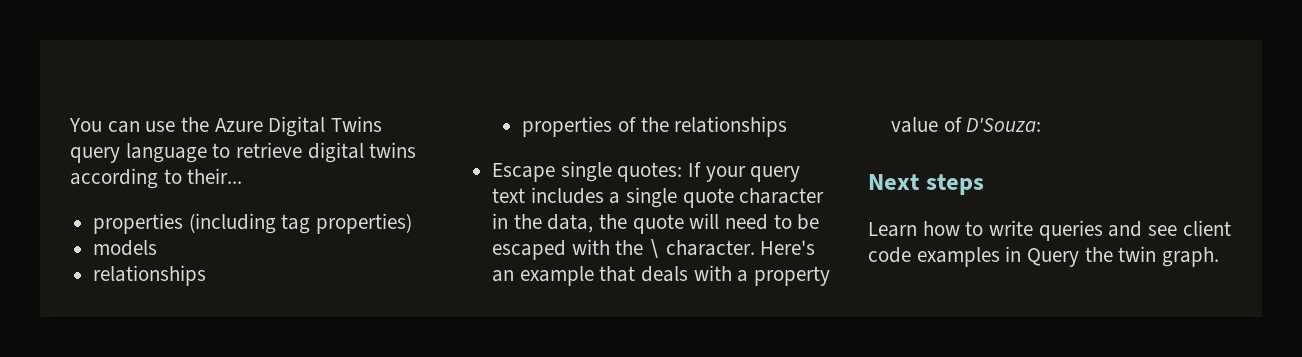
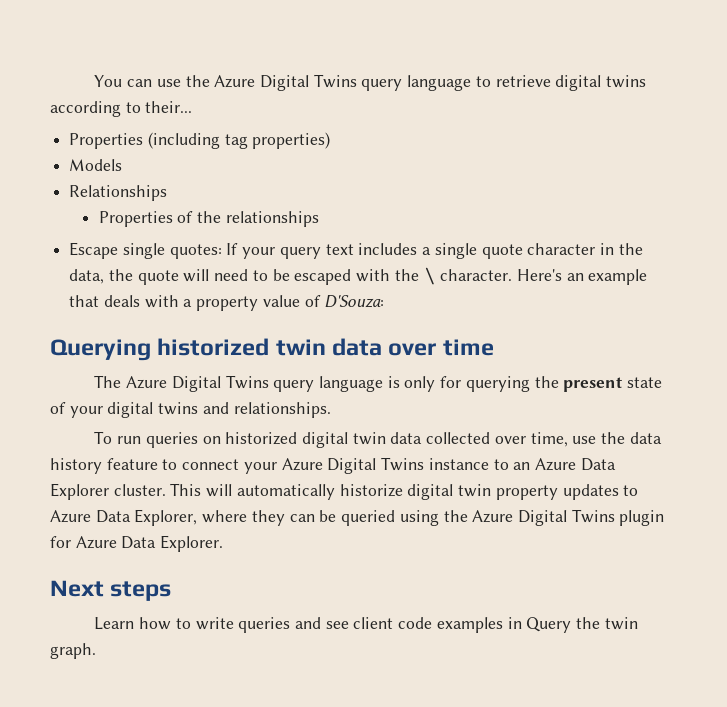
[93,213,184,234] properties -> [69,133,144,149] Properties
[93,240,158,256] [93,265,207,286] [522,116,613,137] models // relationships // properties -> [69,159,123,171] [69,185,168,201] [98,211,173,227] Models // Relationships // Properties
(1042, 124) none -> [50,338,494,361] [94,375,663,392] [50,402,331,418] [94,431,662,448] [50,457,616,474] [50,483,639,500] [50,509,665,526] [50,535,224,552] // Querying historized twin data over time // The Azure Digital Twins query language is only for querying the present state of your digital twins and relationships. // To run queries on historized digital twin data collected over time, use the data history feature to connect your Azure Digital Twins instance to an Azure Data Explorer cluster. This will automatically historize digital twin property updates to Azure Data Explorer, where they can be queried using the Azure Digital Twins plugin for Azure Data Explorer.

